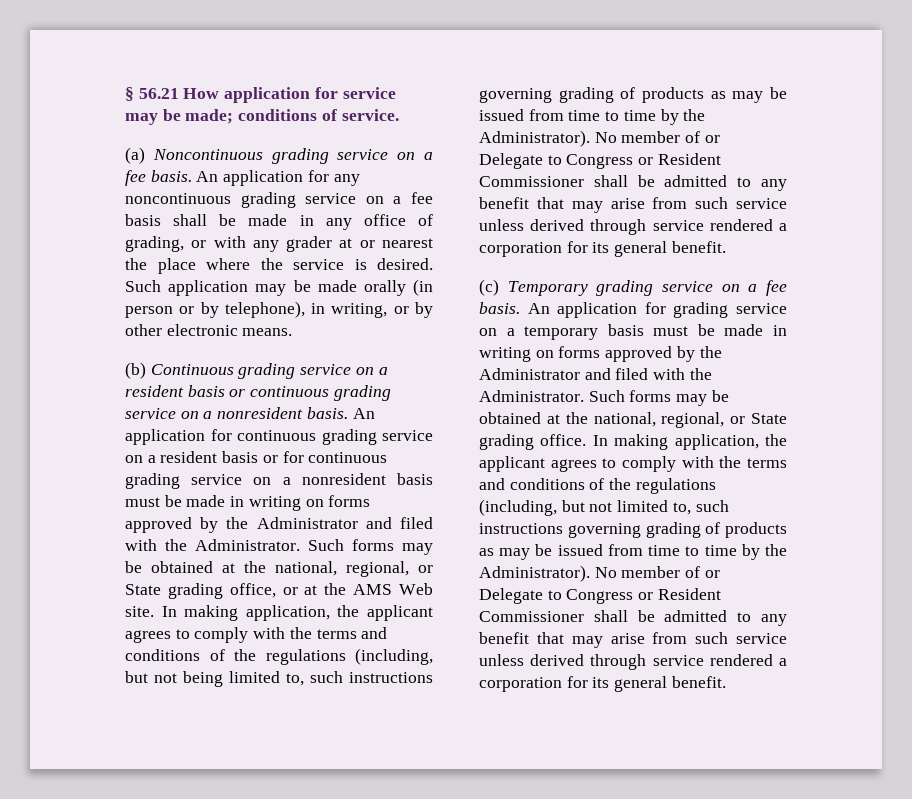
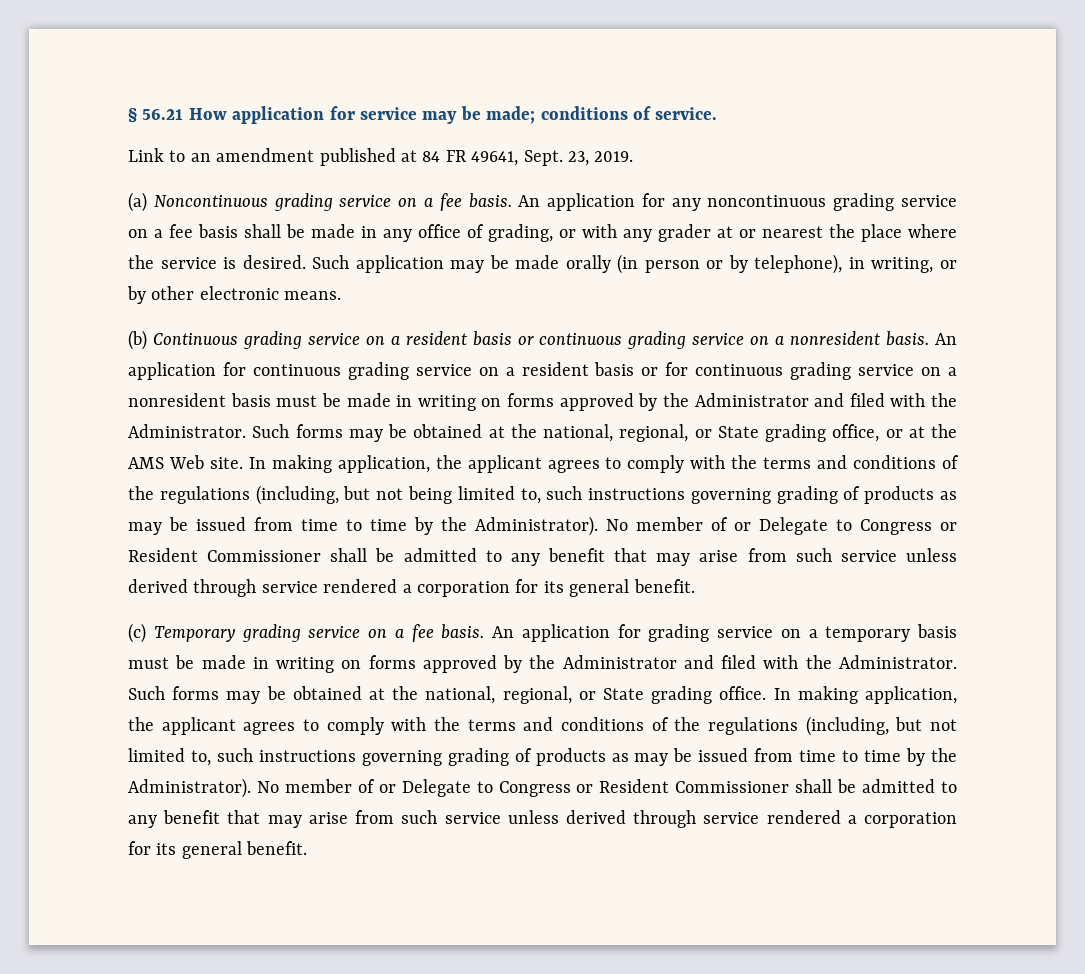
(399, 115) none -> [128,148,634,166] // Link to an amendment published at 84 FR 49641, Sept. 23, 2019.

